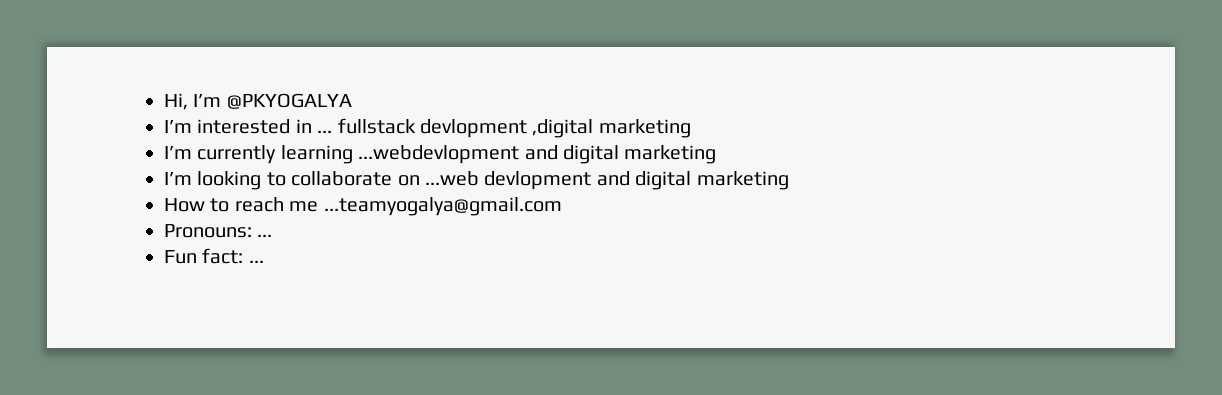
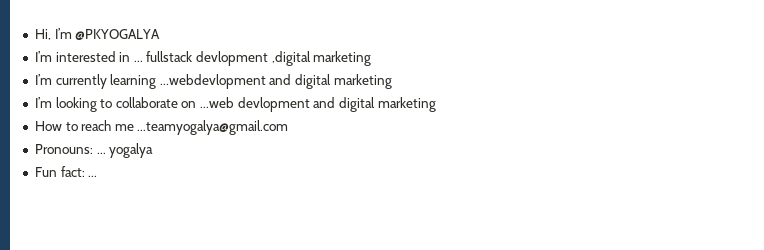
(273, 235) none -> [109,143,154,158] yogalya

